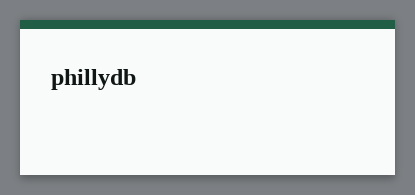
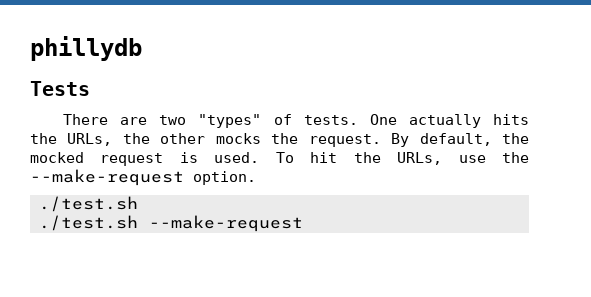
(136, 79) none -> [30,81,90,96] [63,114,529,128] [30,133,530,147] [30,152,530,166] [30,169,256,186] [39,196,138,212] [39,215,303,232] // Tests // There are two "types" of tests. One actually hits the URLs, the other mocks the request. By default, the mocked request is used. To hit the URLs, use the --make-request option. // ./test.sh // ./test.sh --make-request

